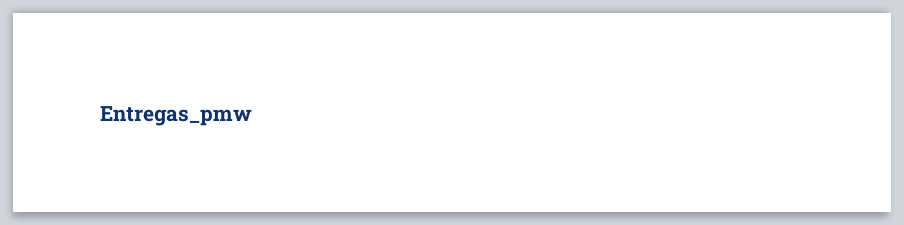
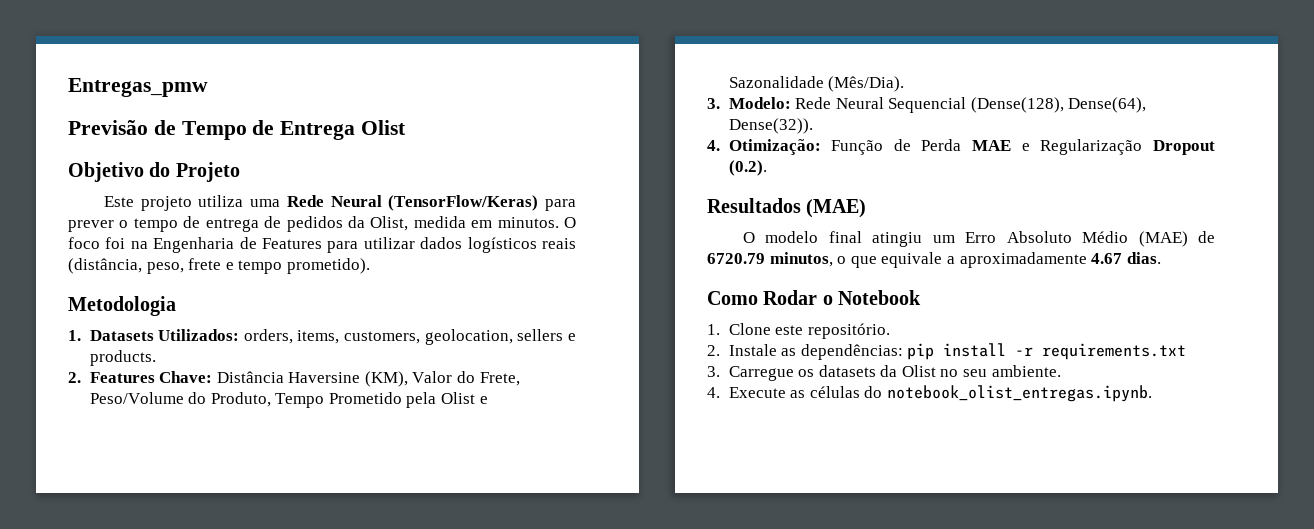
(252, 116) none -> [68,120,407,140] [68,162,240,182] [103,195,576,211] [68,216,577,232] [68,237,576,253] [68,258,370,274] [68,296,176,316] [68,329,577,345] [89,350,156,366] [68,371,520,387] [89,392,488,408] [728,76,905,92] [707,97,1147,113] [728,118,813,134] [707,139,1215,155] [728,160,767,176] [707,198,867,218] [742,231,1215,247] [707,252,1161,268] [707,290,922,305] [707,323,890,339] [707,343,1187,360] [707,365,1061,381] [707,385,1152,402] // Previsão de Tempo de Entrega Olist // Objetivo do Projeto // Este projeto utiliza uma Rede Neural (TensorFlow/Keras) para prever o tempo de entrega de pedidos da Olist, medida em minutos. O foco foi na Engenharia de Features para utilizar dados logísticos reais (distância, peso, frete e tempo prometido). // Metodologia // 1. Datasets Utilizados: orders, items, customers, geolocation, sellers e products. // 2. Features Chave: Distância Haversine (KM), Valor do Frete, Peso/Volume do Produto, Tempo Prometido pela Olist e Sazonalidade (Mês/Dia). // 3. Modelo: Rede Neural Sequencial (Dense(128), Dense(64), Dense(32)). // 4. Otimização: Função de Perda MAE e Regularização Dropout (0.2). // Resultados (MAE) // O modelo final atingiu um Erro Absoluto Médio (MAE) de 6720.79 minutos, o que equivale a aproximadamente 4.67 dias. // Como Rodar o Notebook // 1. Clone este repositório. // 2. Instale as dependências: pip install -r requirements.txt // 3. Carregue os datasets da Olist no seu ambiente. // 4. Execute as células do notebook_olist_entregas.ipynb.

